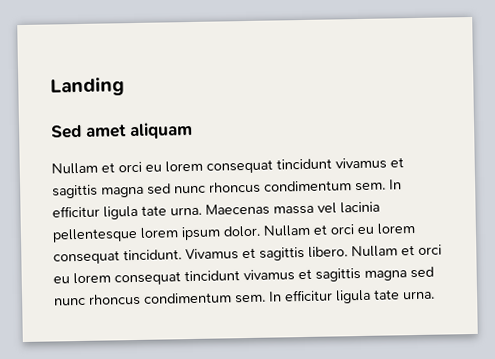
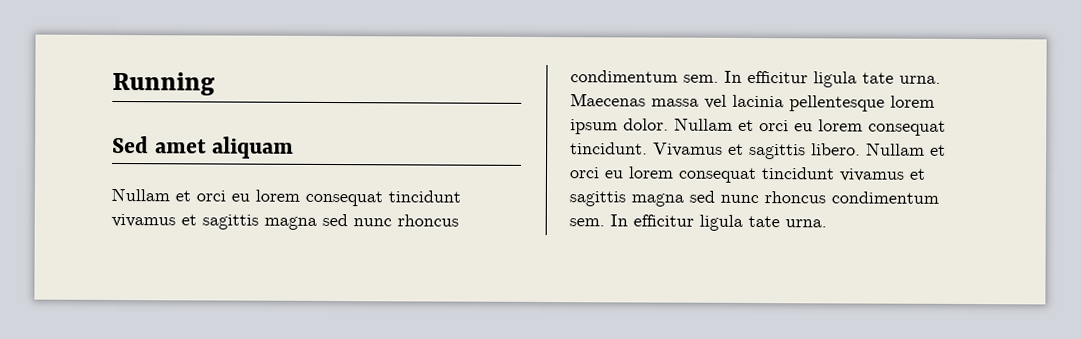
[50,77,125,97] Landing -> [112,71,215,96] Running

